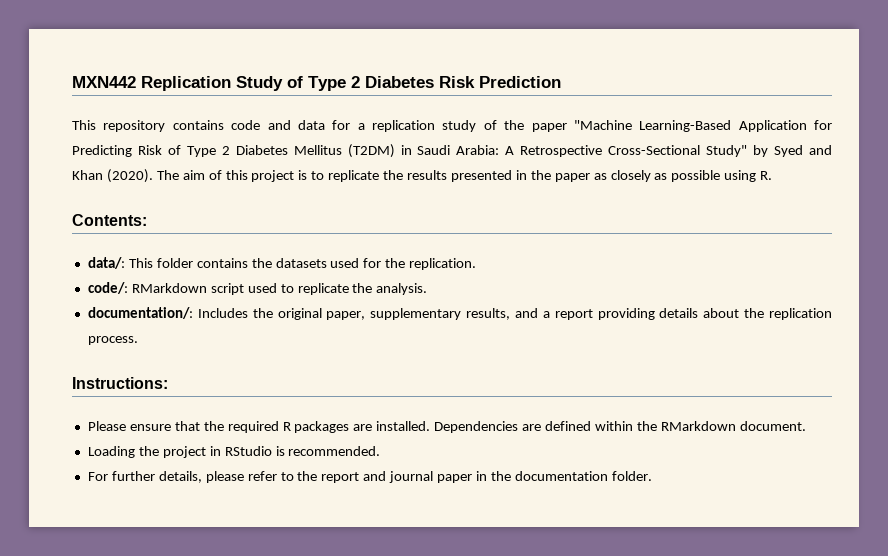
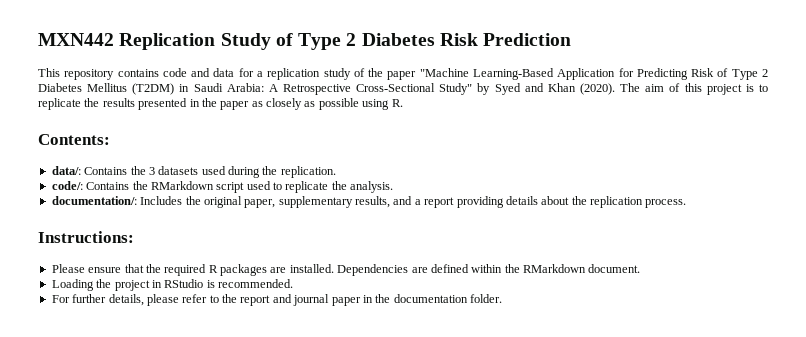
[128,258,272,268] This folder contains the -> [84,166,155,175] Contains the 3
[363,258,382,268] for -> [228,166,260,178] during
(128, 288) none -> [86,181,148,190] Contains the

